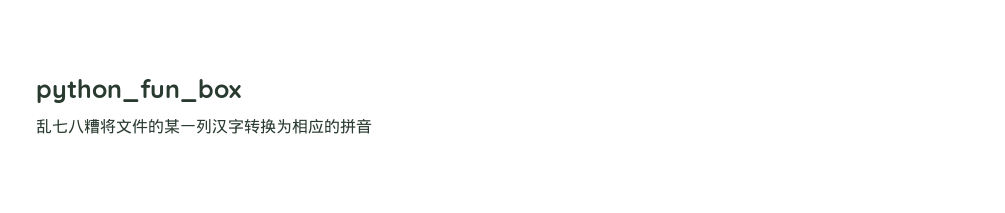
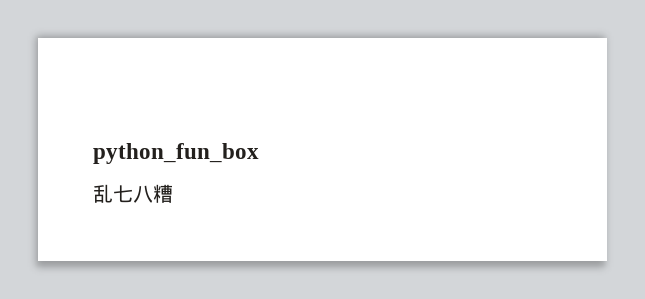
[100,118,372,134] 将文件的某一列汉字转换为相应的拼音 -> (173, 193) none

